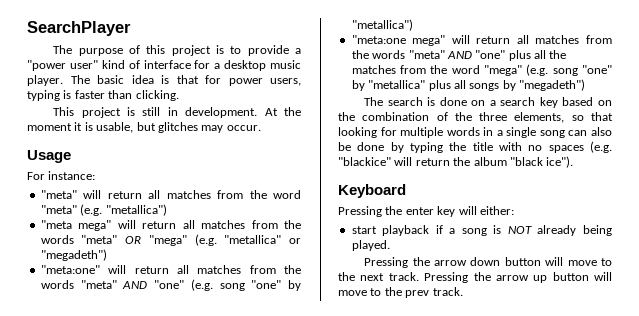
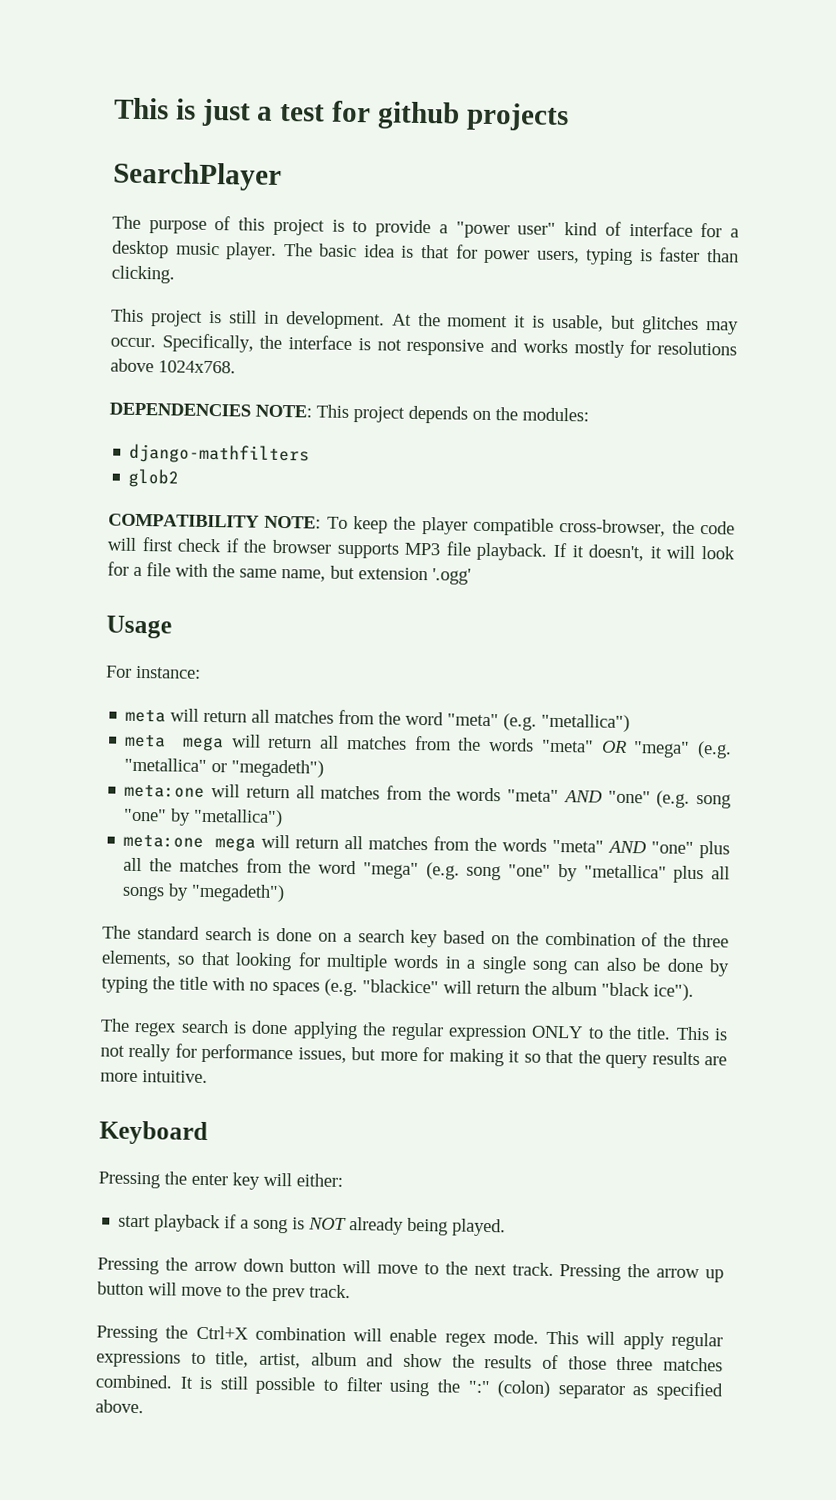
(27, 28) none -> [114,97,569,132] This is just a test for github projects //
(261, 128) none -> [161,333,738,358] [110,358,236,374] [109,402,589,424] [129,443,311,465] [128,468,180,488] [108,513,735,537] [107,537,736,562] [107,561,471,585] Specifically, the interface is not responsive and works mostly for resolutions above 1024x768. // DEPENDENCIES NOTE: This project depends on the modules: // django-mathfilters // glob2 // COMPATIBILITY NOTE: To keep the player compatible cross-browser, the code will first check if the browser supports MP3 file playback. If it doesn't, it will look for a file with the same name, but extension '.ogg'
[40,190,77,199] "meta" -> [125,708,167,723] meta
[40,220,112,231] "meta mega" -> [125,733,224,752] meta mega
[40,265,100,274] "meta:one" -> [124,783,206,798] meta:one
[351,35,446,46] "meta:one mega" -> [123,833,257,852] meta:one mega
(384, 101) none -> [136,925,200,940] standard
(574, 162) none -> [100,1018,728,1042] [100,1043,727,1069] [100,1070,208,1084] // The regex search is done applying the regular expression ONLY to the title. This is not really for performance issues, but more for making it so that the query results are more intuitive.
(463, 291) none -> [96,1325,723,1351] [96,1350,723,1372] [95,1374,724,1401] [95,1399,144,1414] // Pressing the Ctrl+X combination will enable regex mode. This will apply regular expressions to title, artist, album and show the results of those three matches combined. It is still possible to filter using the ":" (colon) separator as specified above.

